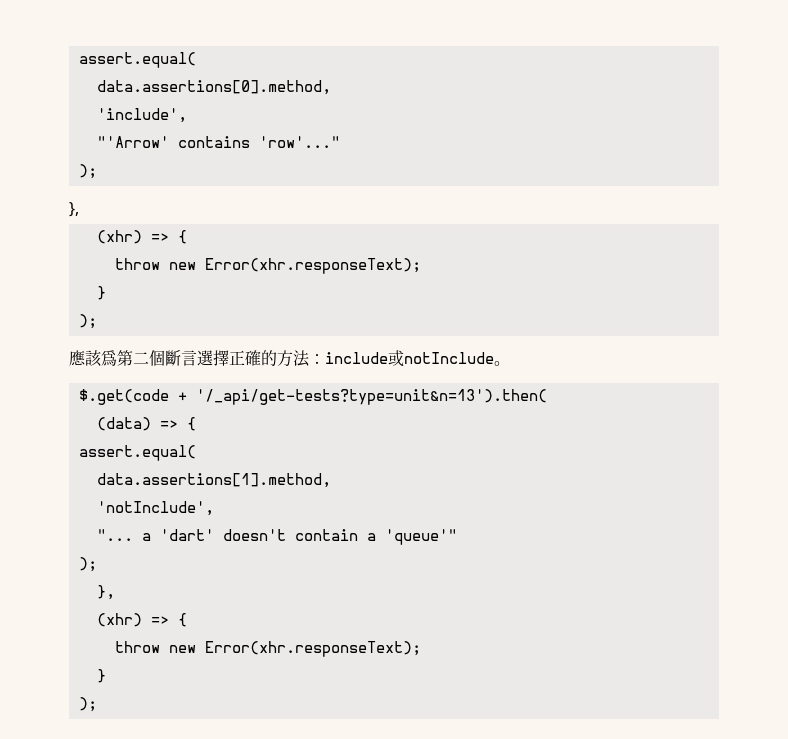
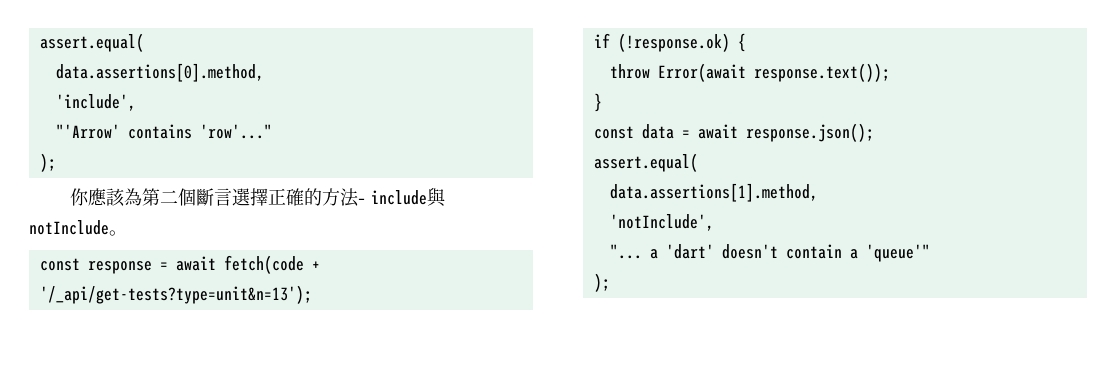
[69,202,79,217] [96,230,187,244] [114,258,421,274] [96,286,106,300] [78,314,97,329] [69,350,117,367] }, // (xhr) => { // throw new Error(xhr.responseText); // } // ); // 應該爲 -> [70,188,143,207] 你應該為
[309,350,404,367] ：include或 -> [358,187,447,207] - include與
[78,389,547,405] [96,417,196,431] $.get(code + '/_api/get-tests?type=unit&n=13').then( // (data) => { -> [39,255,320,274] [39,285,312,304] [593,33,746,52] [609,63,890,82] [593,93,602,112] [593,123,874,142] const response = await fetch(code + '/_api/get-tests?type=unit&n=13'); // if (!response.ok) { // throw Error(await response.text()); // } // const data = await response.json();
[96,585,115,600] [96,613,187,627] [114,641,421,657] [96,669,106,683] [78,697,97,712] // }, // (xhr) => { // throw new Error(xhr.responseText); // } // ); -> (610, 282) none

